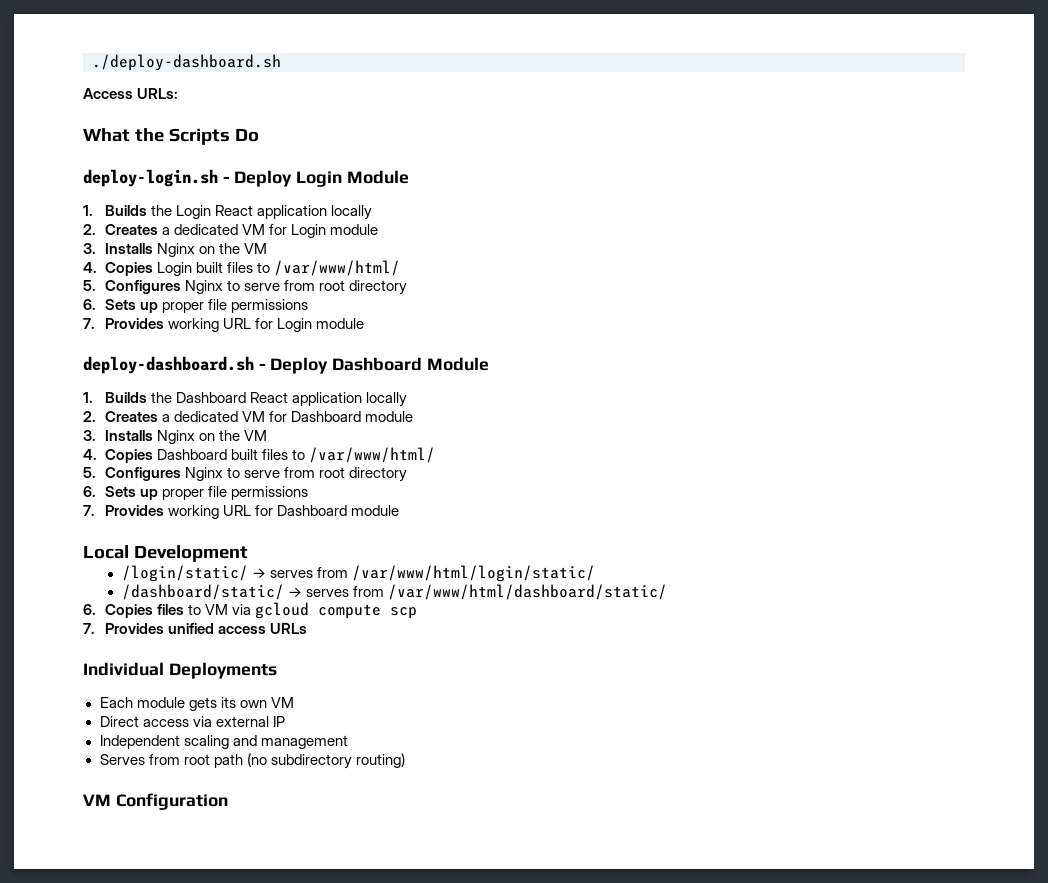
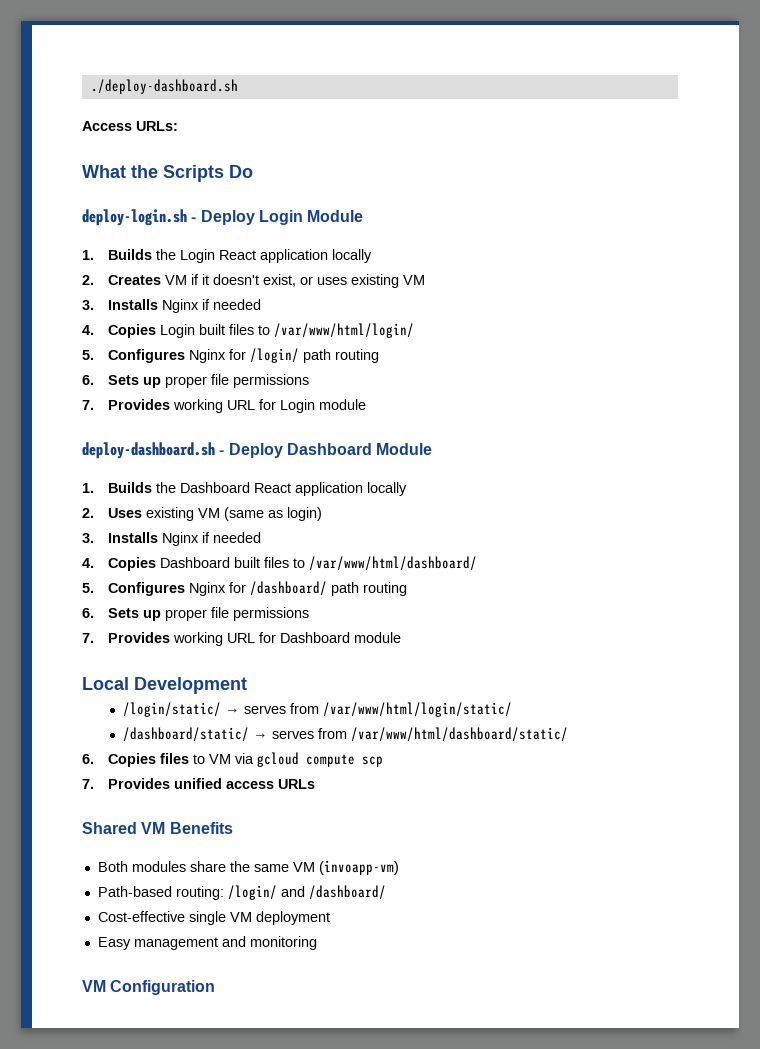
[162,224,379,238] [83,243,268,257] a dedicated VM for Login module // 3. Installs Nginx on the VM -> [164,274,425,288] [82,299,261,313] VM if it doesn't exist, or uses existing VM // 3. Installs Nginx if needed
[274,260,401,276] [83,280,408,295] /var/www/html/ // 5. Configures Nginx to serve from root directory -> [273,323,414,338] [82,348,379,363] /var/www/html/login/ // 5. Configures Nginx for /login/ path routing
[105,411,414,422] [83,430,268,444] Creates a dedicated VM for Dashboard module // 3. Installs Nginx on the VM -> [107,507,322,521] [82,532,261,546] Uses existing VM (same as login) // 3. Installs Nginx if needed
[309,447,436,463] [83,467,408,482] /var/www/html/ // 5. Configures Nginx to serve from root directory -> [308,556,477,571] [82,581,407,596] /var/www/html/dashboard/ // 5. Configures Nginx for /dashboard/ path routing
[83,662,277,679] [99,697,294,711] [99,716,285,727] [99,735,348,749] [99,753,405,769] Individual Deployments // Each module gets its own VM // Direct access via external IP // Independent scaling and management // Serves from root path (no subdirectory routing) -> [82,822,233,834] [97,860,399,875] [97,885,386,900] [97,911,330,925] [97,936,317,950] Shared VM Benefits // Both modules share the same VM (invoapp-vm) // Path-based routing: /login/ and /dashboard/ // Cost-effective single VM deployment // Easy management and monitoring

